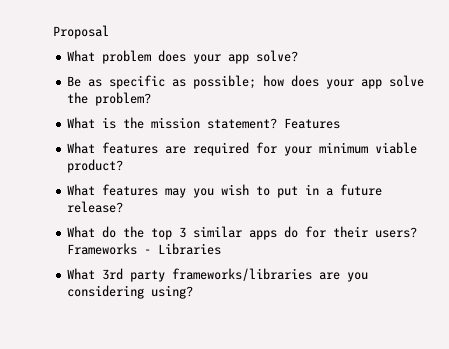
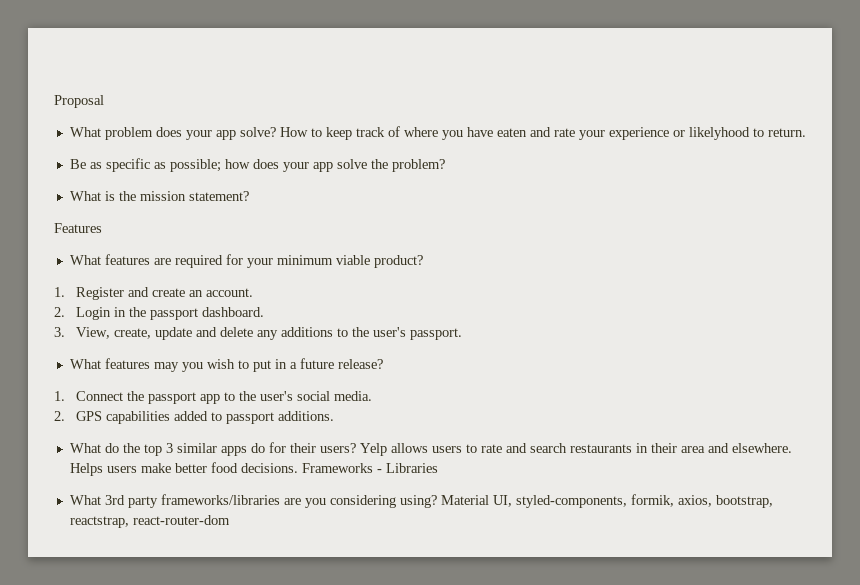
(299, 56) none -> [279,126,806,140] How to keep track of where you have eaten and rate your experience or likelyhood to return.
(278, 123) none -> (249, 196) //
(124, 166) none -> [54,287,253,300] [54,307,264,320] [54,327,462,340] // 1. Register and create an account. // 2. Login in the passport dashboard. // 3. View, create, update and delete any additions to the user's passport.
(124, 207) none -> [54,391,372,404] [54,411,334,424] // 1. Connect the passport app to the user's social media. // 2. GPS capabilities added to passport additions.
(418, 232) none -> [359,443,792,456] [69,462,298,476] Yelp allows users to rate and search restaurants in their area and elsewhere. Helps users make better food decisions.
(194, 292) none -> [440,494,773,508] [69,515,230,528] Material UI, styled-components, formik, axios, bootstrap, reactstrap, react-router-dom

